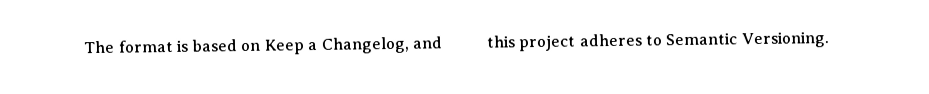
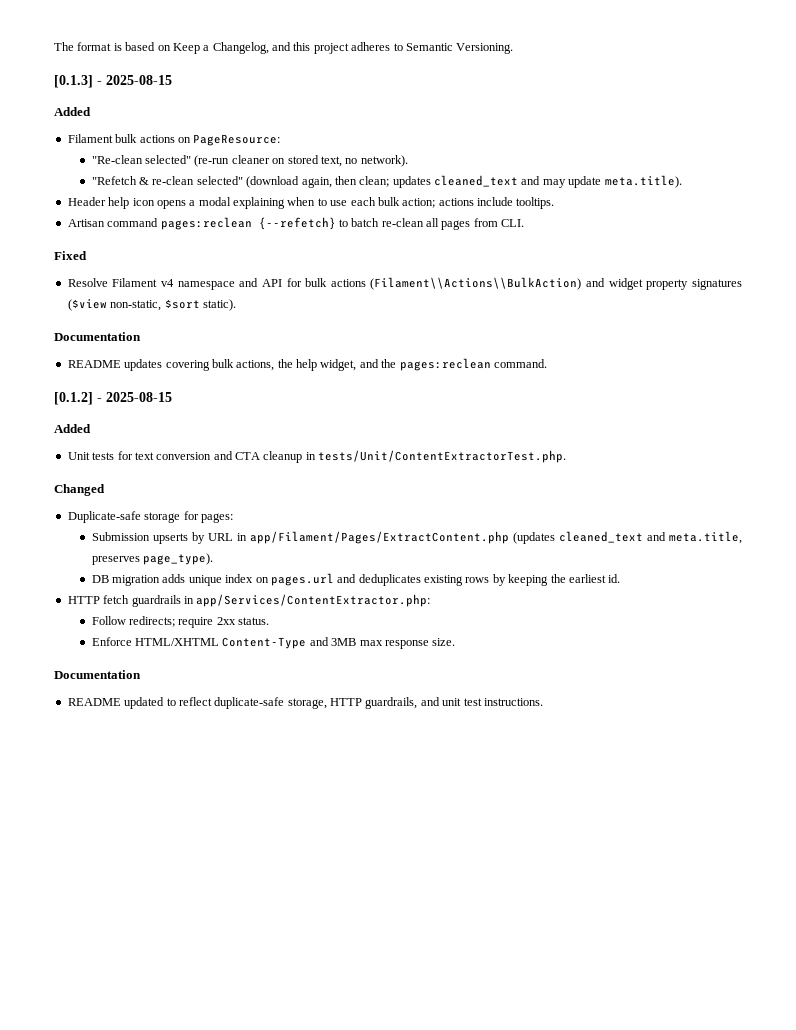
(830, 40) none -> [54,75,172,88] [54,107,91,116] [67,134,281,146] [91,155,408,167] [91,175,682,188] [67,197,555,209] [67,217,525,230] [54,251,87,260] [67,277,742,290] [67,299,236,311] [54,332,141,341] [67,358,547,371] [54,392,172,405] [54,424,91,433] [67,450,567,463] [54,484,105,496] [67,511,233,523] [91,531,742,544] [91,553,214,565] [91,573,621,586] [67,594,431,607] [91,616,270,628] [91,637,456,649] [54,670,141,679] [67,697,543,709] // [0.1.3] - 2025-08-15 // Added // Filament bulk actions on PageResource: // "Re-clean selected" (re-run cleaner on stored text, no network). // "Refetch & re-clean selected" (download again, then clean; updates cleaned_text and may update meta.title). // Header help icon opens a modal explaining when to use each bulk action; actions include tooltips. // Artisan command pages:reclean {--refetch} to batch re-clean all pages from CLI. // Fixed // Resolve Filament v4 namespace and API for bulk actions (Filament\\Actions\\BulkAction) and widget property signatures ($view non-static, $sort static). // Documentation // README updates covering bulk actions, the help widget, and the pages:reclean command. // [0.1.2] - 2025-08-15 // Added // Unit tests for text conversion and CTA cleanup in tests/Unit/ContentExtractorTest.php. // Changed // Duplicate-safe storage for pages: // Submission upserts by URL in app/Filament/Pages/ExtractContent.php (updates cleaned_text and meta.title, preserves page_type). // DB migration adds unique index on pages.url and deduplicates existing rows by keeping the earliest id. // HTTP fetch guardrails in app/Services/ContentExtractor.php: // Follow redirects; require 2xx status. // Enforce HTML/XHTML Content-Type and 3MB max response size. // Documentation // README updated to reflect duplicate-safe storage, HTTP guardrails, and unit test instructions.

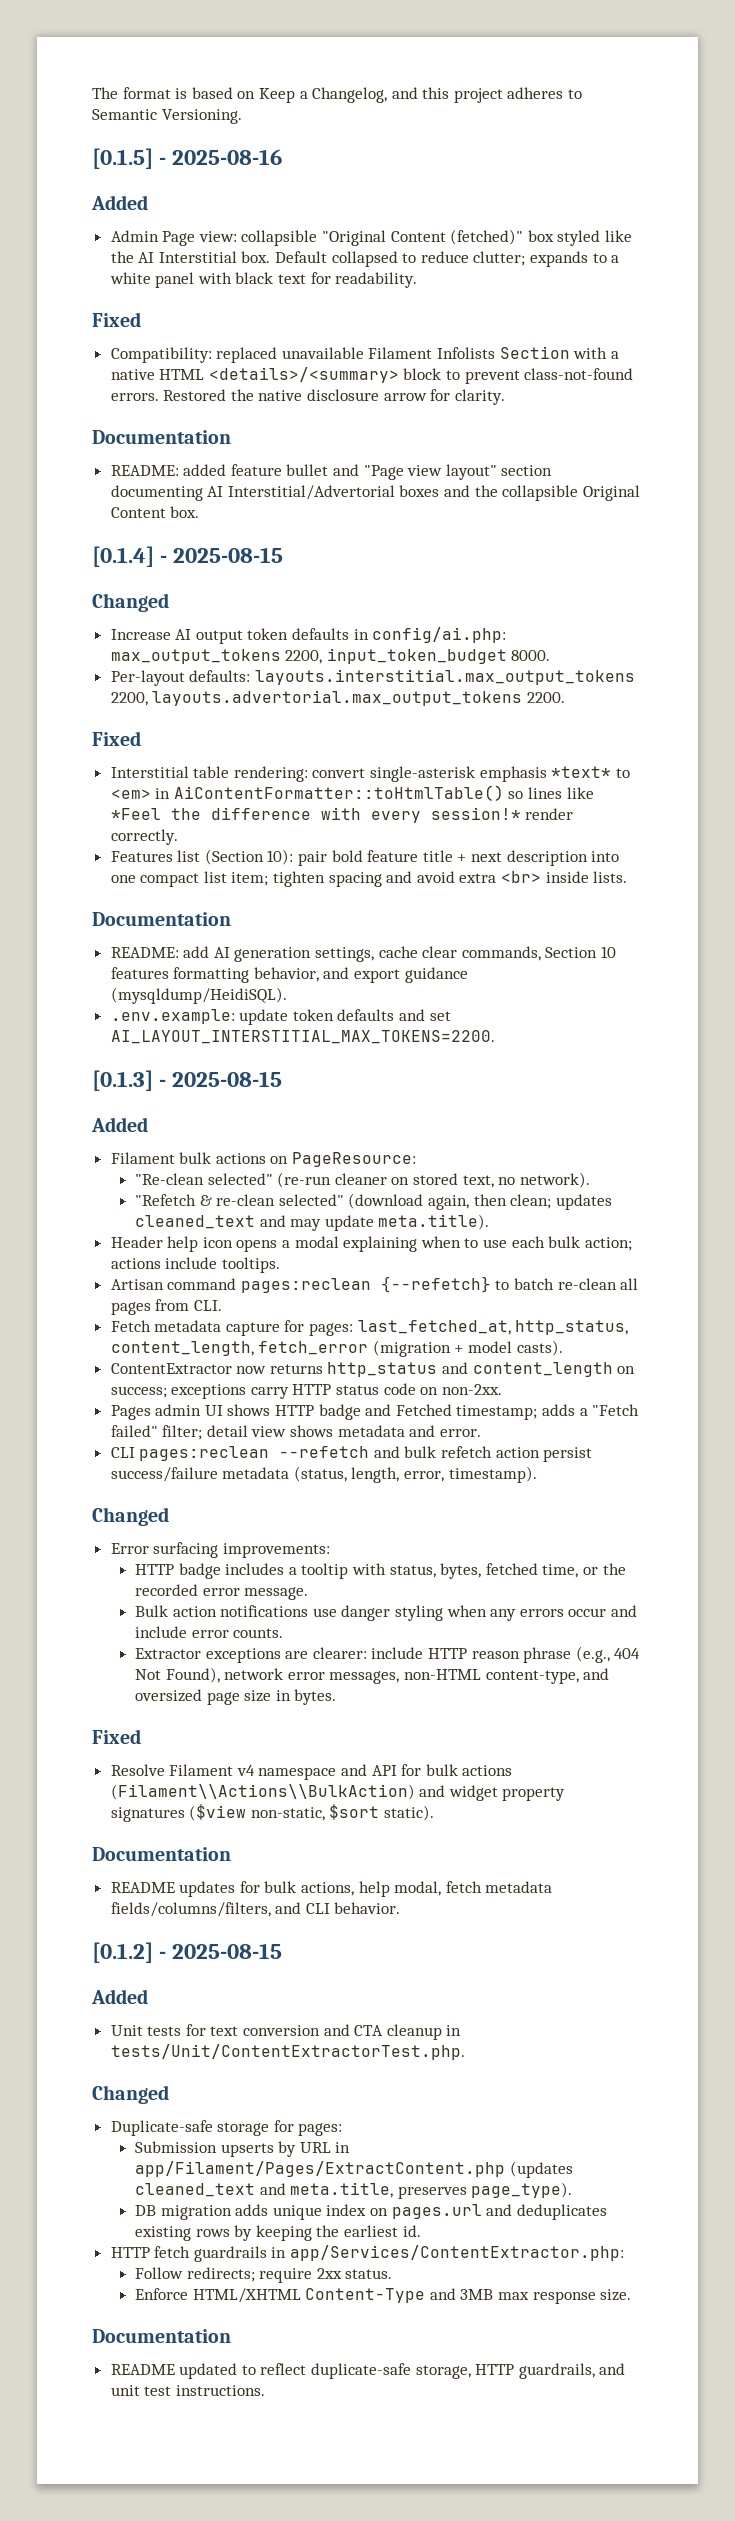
(514, 48) none -> [92,148,283,169] [91,195,148,210] [110,229,633,246] [110,251,620,267] [109,272,418,288] [92,312,141,327] [110,346,619,363] [110,367,634,384] [110,389,505,405] [92,430,231,444] [110,464,553,480] [110,485,640,501] [110,506,200,518] [92,546,284,567] [92,593,169,612] [110,627,507,644] [110,648,551,664] [110,669,635,686] [110,690,565,706] [92,731,141,746] [110,766,630,782] [110,785,594,801] [110,807,574,823] [110,829,178,845] [110,849,620,866] [110,871,628,887] [92,912,231,926] [110,946,617,962] [110,967,468,983] [110,987,287,1004] [110,1009,451,1025] [110,1030,495,1044] // [0.1.5] - 2025-08-16 // Added // Admin Page view: collapsible "Original Content (fetched)" box styled like the AI Interstitial box. Default collapsed to reduce clutter; expands to a white panel with black text for readability. // Fixed // Compatibility: replaced unavailable Filament Infolists Section with a native HTML <details>/<summary> block to prevent class-not-found errors. Restored the native disclosure arrow for clarity. // Documentation // README: added feature bullet and "Page view layout" section documenting AI Interstitial/Advertorial boxes and the collapsible Original Content box. // [0.1.4] - 2025-08-15 // Changed // Increase AI output token defaults in config/ai.php: max_output_tokens 2200, input_token_budget 8000. // Per-layout defaults: layouts.interstitial.max_output_tokens 2200, layouts.advertorial.max_output_tokens 2200. // Fixed // Interstitial table rendering: convert single-asterisk emphasis *text* to <em> in AiContentFormatter::toHtmlTable() so lines like *Feel the difference with every session!* render correctly. // Features list (Section 10): pair bold feature title + next description into one compact list item; tighten spacing and avoid extra <br> inside lists. // Documentation // README: add AI generation settings, cache clear commands, Section 10 features formatting behavior, and export guidance (mysqldump/HeidiSQL). // .env.example: update token defaults and set AI_LAYOUT_INTERSTITIAL_MAX_TOKENS=2200.
(525, 223) none -> [110,1320,629,1336] [110,1340,563,1357] [110,1362,636,1377] [110,1383,502,1399] [110,1404,640,1420] [110,1425,481,1440] [110,1446,593,1462] [110,1466,537,1483] [92,1507,169,1526] [110,1542,330,1558] [135,1563,626,1579] [135,1584,309,1600] [135,1605,637,1621] [135,1626,284,1638] [135,1646,641,1663] [135,1667,610,1684] [135,1689,337,1705] // Fetch metadata capture for pages: last_fetched_at, http_status, content_length, fetch_error (migration + model casts). // ContentExtractor now returns http_status and content_length on success; exceptions carry HTTP status code on non-2xx. // Pages admin UI shows HTTP badge and Fetched timestamp; adds a "Fetch failed" filter; detail view shows metadata and error. // CLI pages:reclean --refetch and bulk refetch action persist success/failure metadata (status, length, error, timestamp). // Changed // Error surfacing improvements: // HTTP badge includes a tooltip with status, bytes, fetched time, or the recorded error message. // Bulk action notifications use danger styling when any errors occur and include error counts. // Extractor exceptions are clearer: include HTTP reason phrase (e.g., 404 Not Found), network error messages, non-HTML content-type, and oversized page size in bytes.
[165,360,210,371] covering -> [239,1881,260,1893] for
[277,358,547,371] the help widget, and the pages:reclean command. -> [358,1881,553,1897] [110,1902,401,1917] help modal, fetch metadata fields/columns/filters, and CLI behavior.

